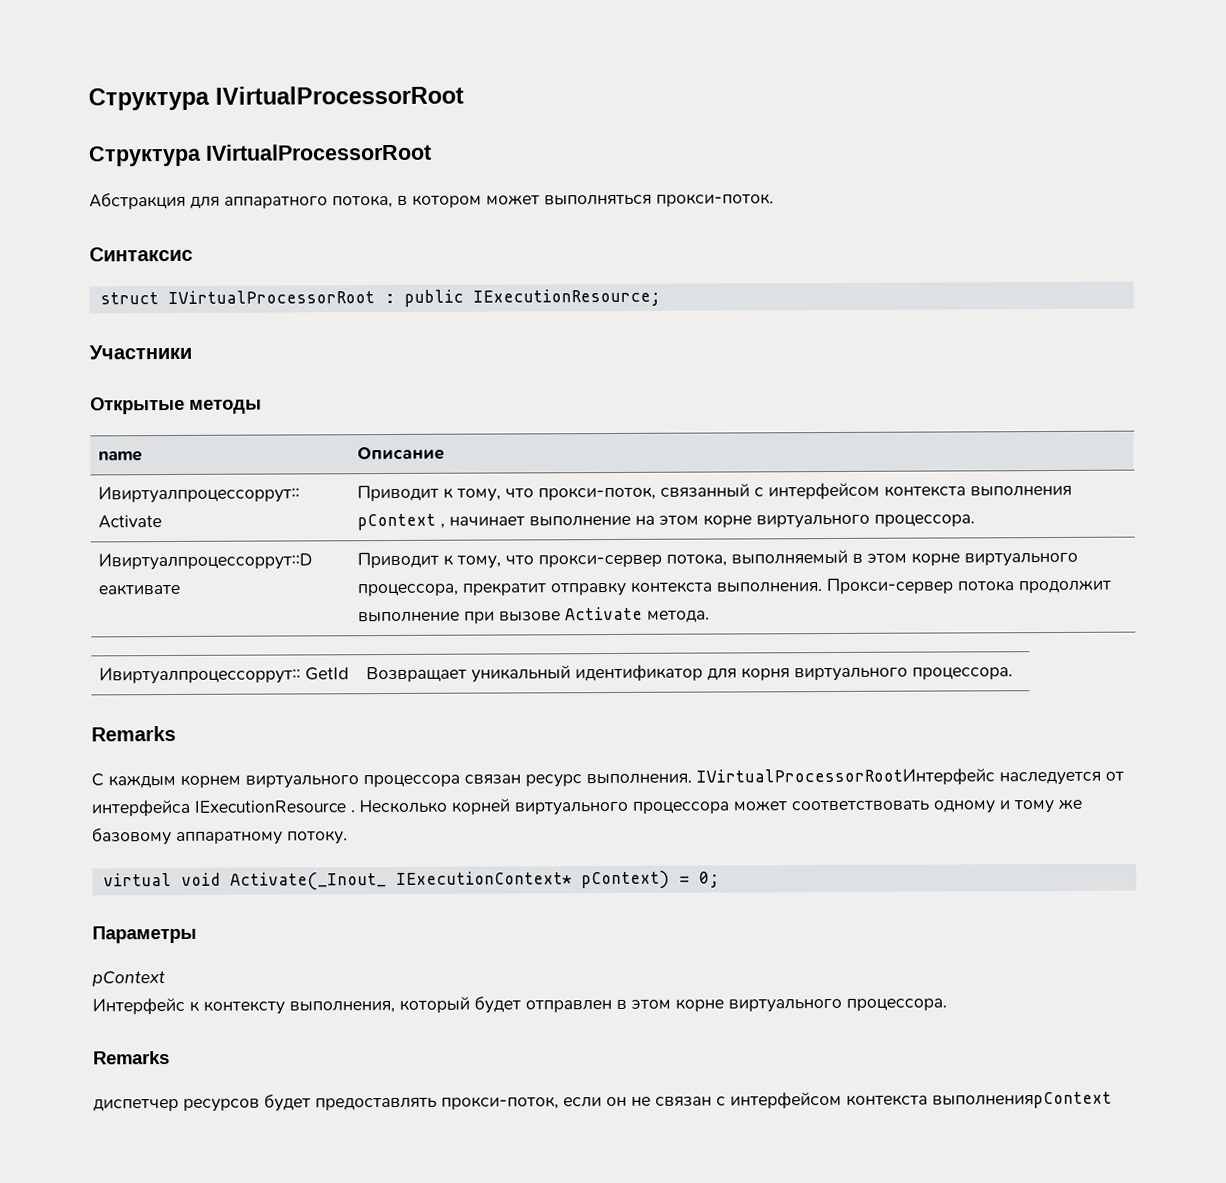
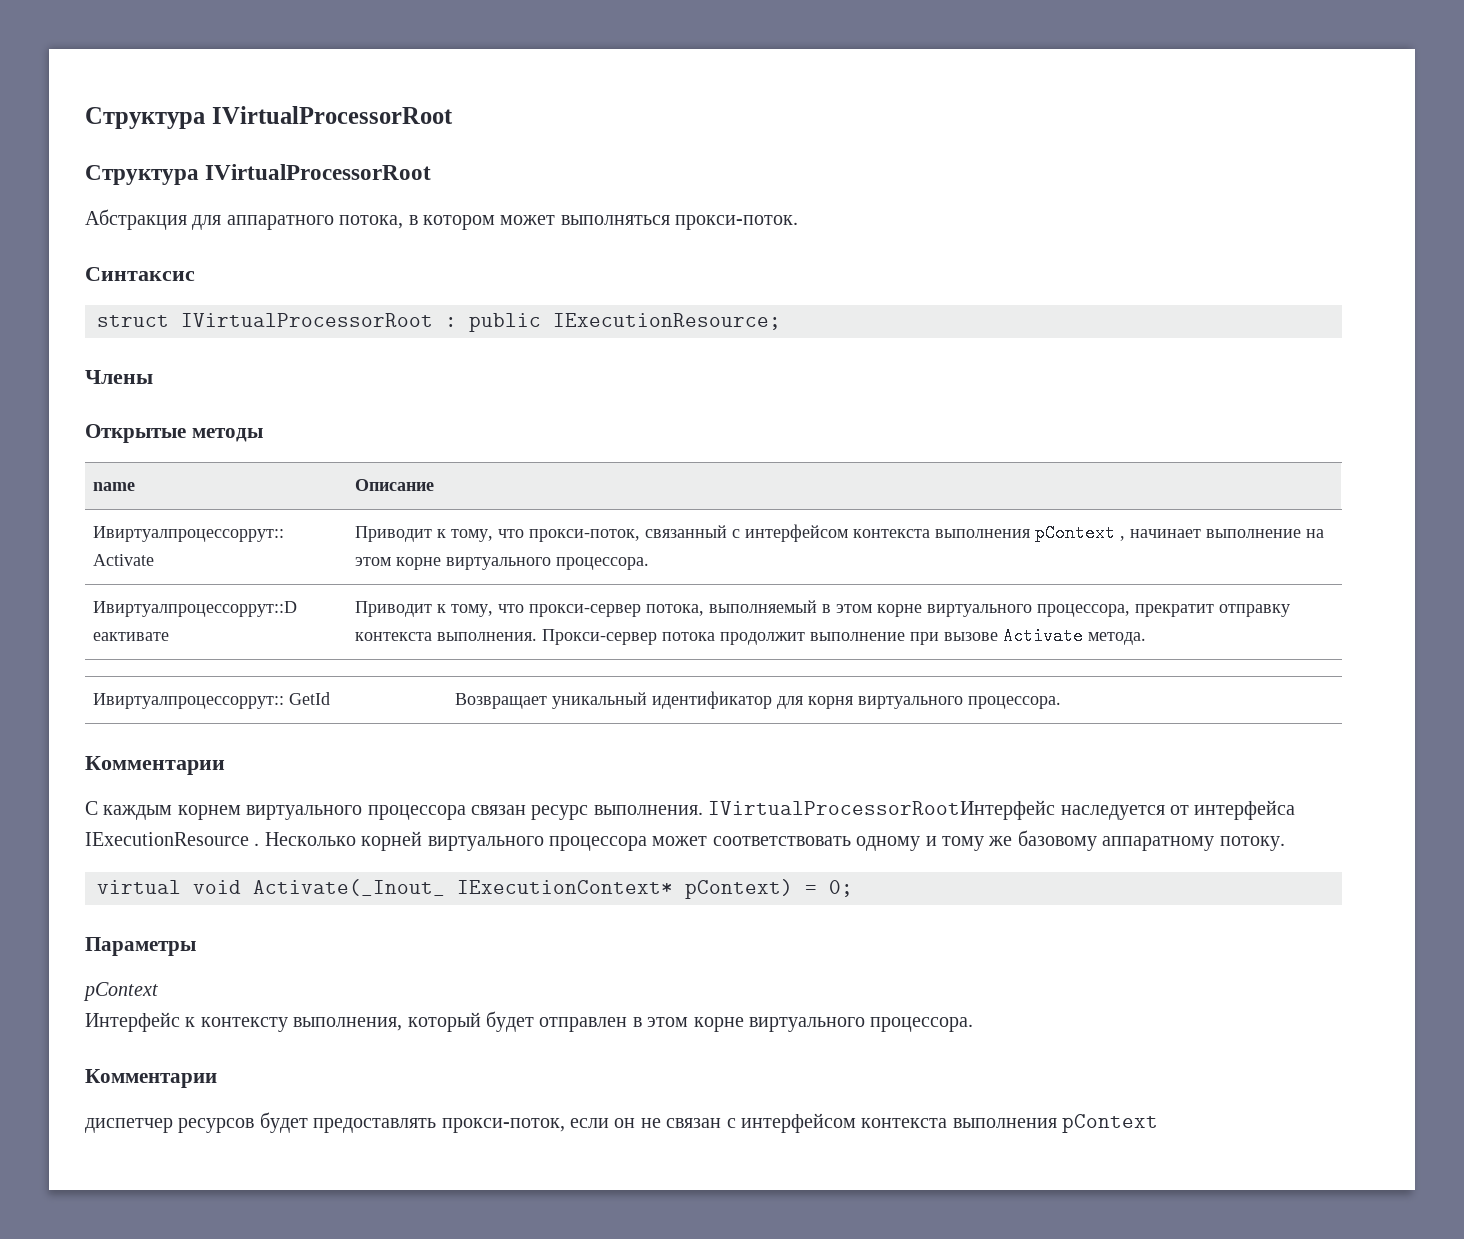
[89,344,192,360] Участники -> [85,370,153,384] Члены
[91,725,176,742] Remarks -> [85,756,225,775] Комментарии
[93,1051,170,1065] Remarks -> [85,1069,217,1088] Комментарии
[932,1091,1112,1109] выполненияpContext -> [952,1114,1159,1133] выполнения pContext

